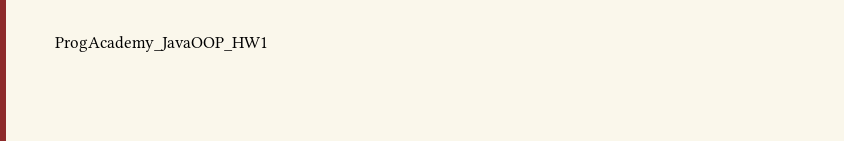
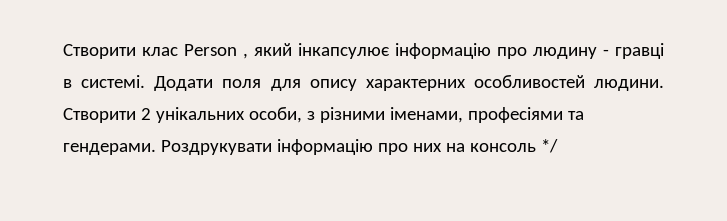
[55,36,268,52] ProgAcademy_JavaOOP_HW1 -> [63,43,664,59] [63,75,664,91] [63,107,584,123] [63,139,558,155] Створити клас Person , який інкапсулює інформацію про людину - гравці в системі. Додати поля для опису характерних особливостей людини. Створити 2 унікальних особи, з різними іменами, професіями та гендерами. Роздрукувати інформацію про них на консоль */

